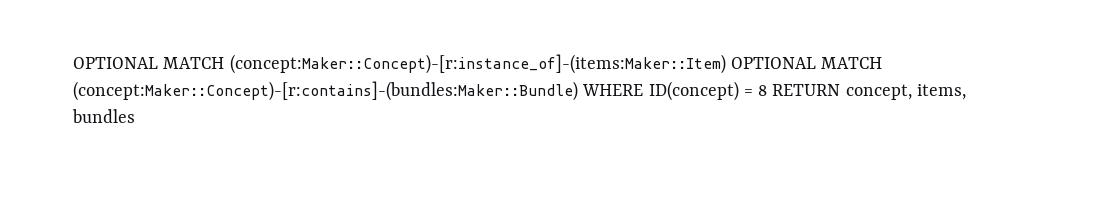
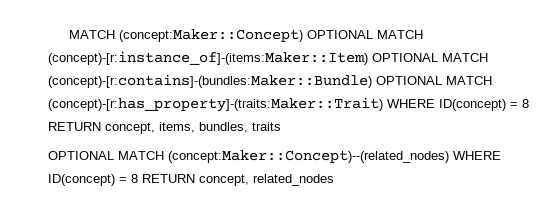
[73,54,883,74] [73,81,578,101] OPTIONAL MATCH (concept:Maker::Concept)-[r:instance_of]-(items:Maker::Item) OPTIONAL MATCH (concept:Maker::Concept)-[r:contains]-(bundles:Maker::Bundle) -> [68,29,423,42] [48,51,488,65] [48,74,492,88] [48,97,383,112] MATCH (concept:Maker::Concept) OPTIONAL MATCH (concept)-[r:instance_of]-(items:Maker::Item) OPTIONAL MATCH (concept)-[r:contains]-(bundles:Maker::Bundle) OPTIONAL MATCH (concept)-[r:has_property]-(traits:Maker::Trait)
[72,109,135,123] bundles -> [199,122,281,133] [48,150,501,163] [48,174,334,186] bundles, traits // OPTIONAL MATCH (concept:Maker::Concept)--(related_nodes) WHERE ID(concept) = 8 RETURN concept, related_nodes

